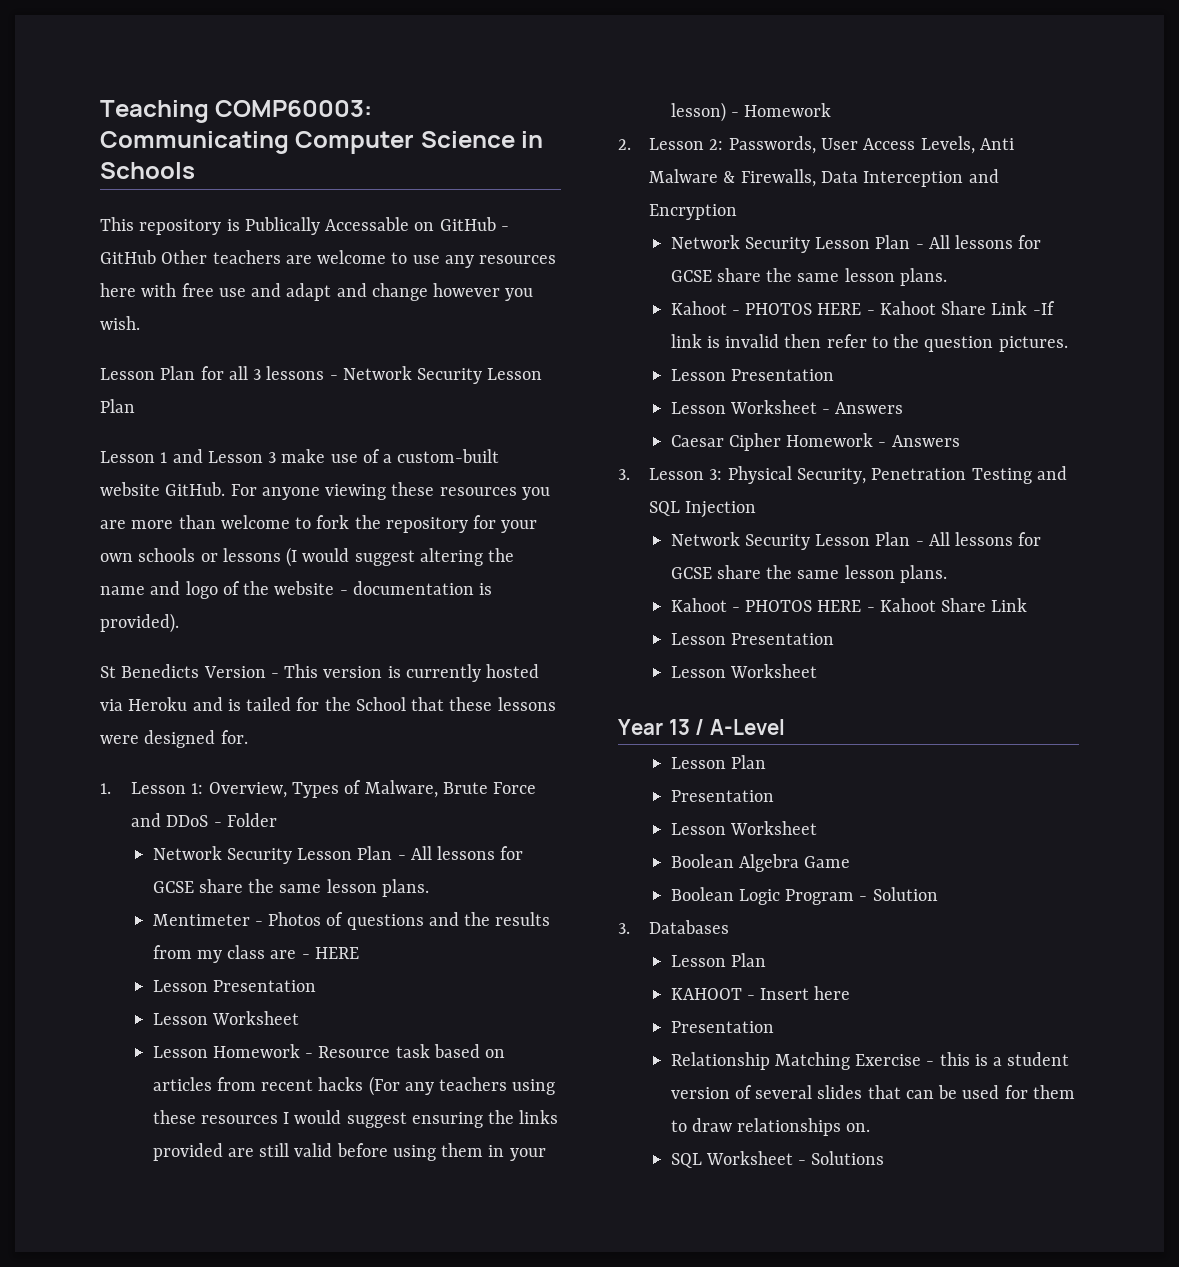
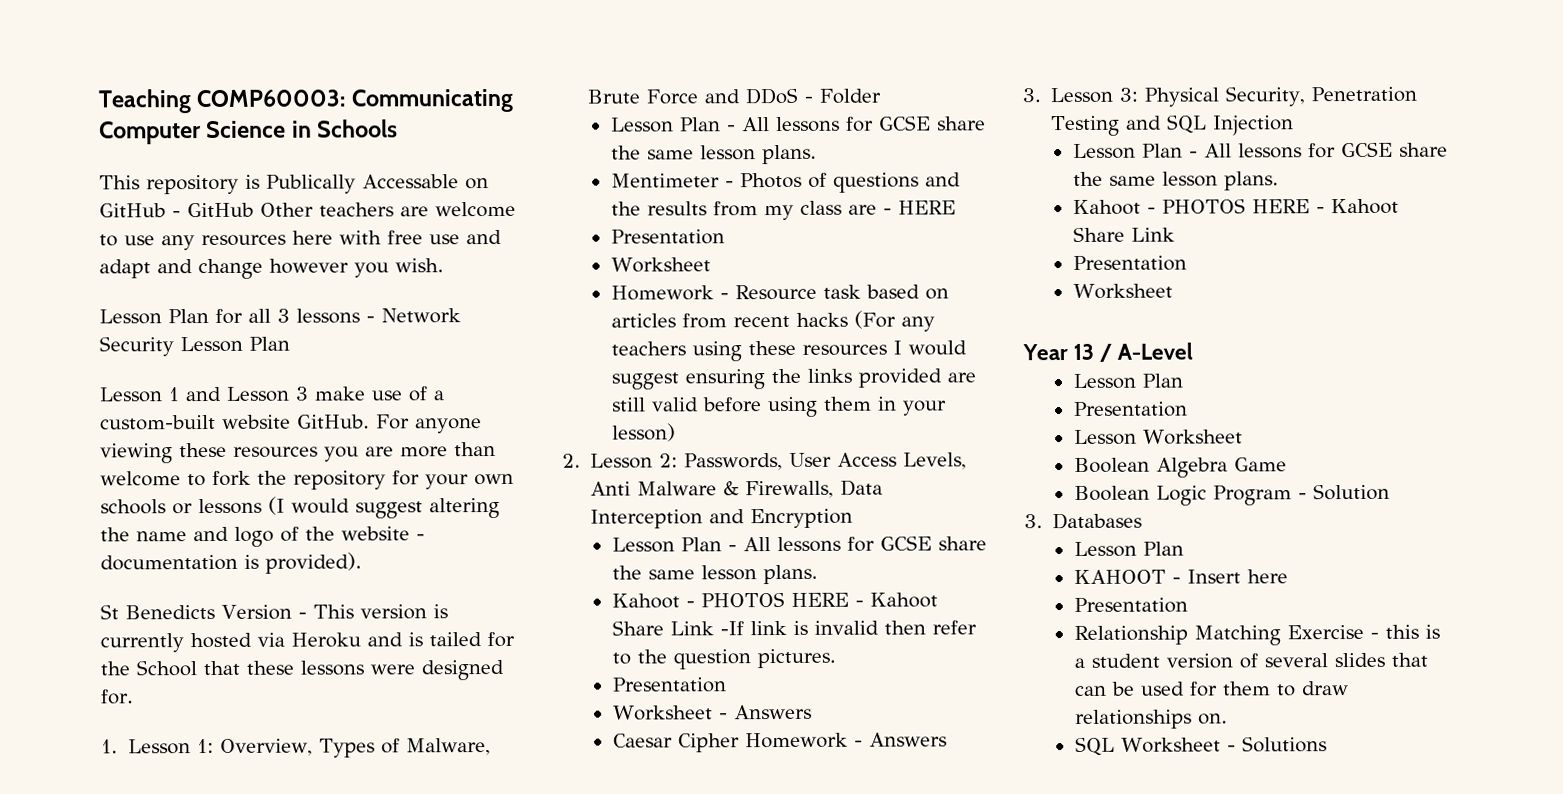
[152,846,292,864] Network Security -> (882, 96) none
[152,980,316,992] [152,1011,299,1025] [152,1046,208,1058] Lesson Presentation // Lesson Worksheet // Lesson -> [610,229,725,245] [610,257,711,273] Presentation // Worksheet //
[730,103,832,117] - Homework -> (676, 432) none
[670,235,810,253] Network Security -> (854, 518) none
[670,369,834,381] [670,402,726,414] Lesson Presentation // Lesson -> [611,677,727,693] Presentation //
[670,532,810,550] Network Security -> (1295, 125) none
[670,633,834,645] [670,666,726,678] Lesson Presentation // Lesson -> [1072,255,1187,271] Presentation //

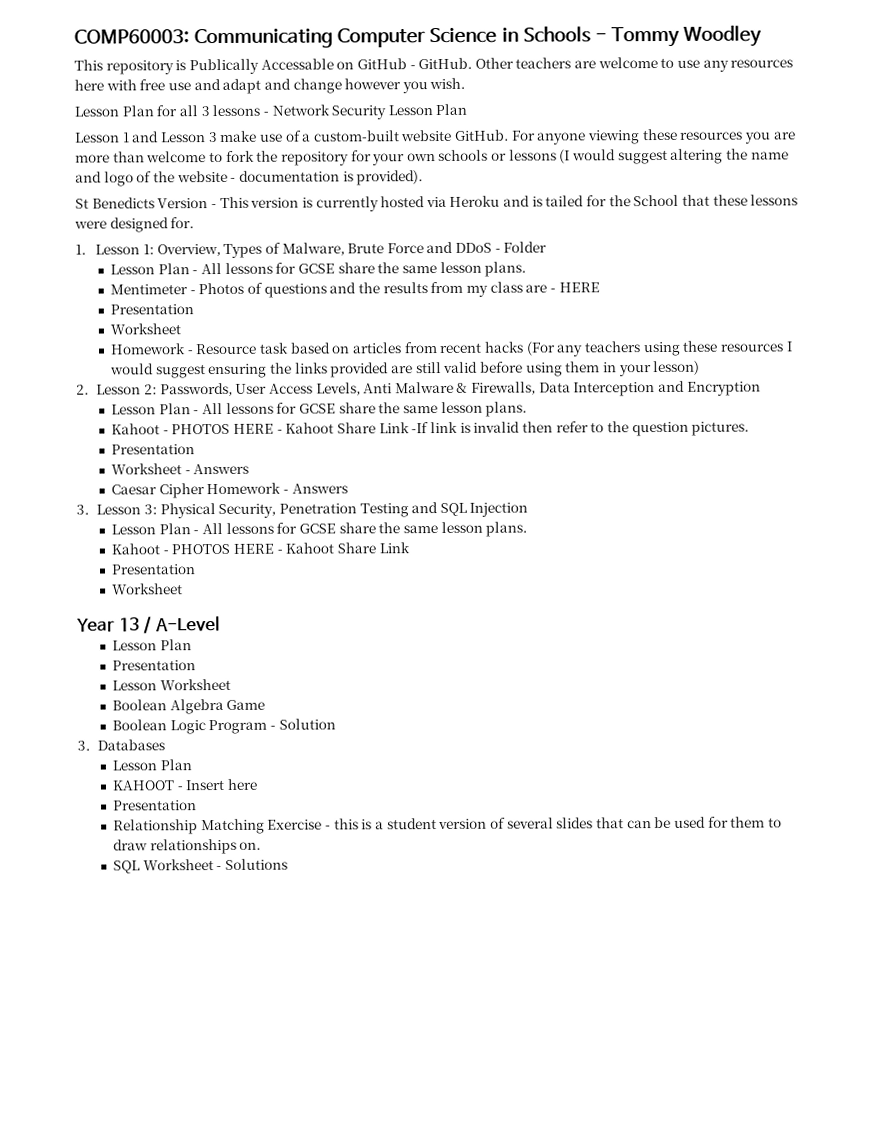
[98,89,192,114] Teaching -> (74, 36) none
(399, 128) none -> [594,25,763,48] - Tommy Woodley
[187,202,254,218] GitHub -> [418,57,473,70] GitHub.

